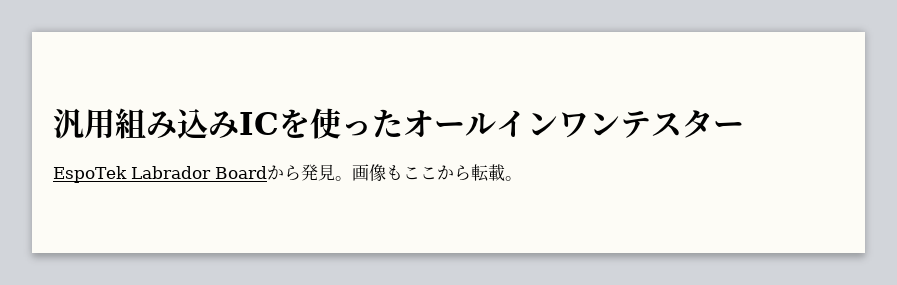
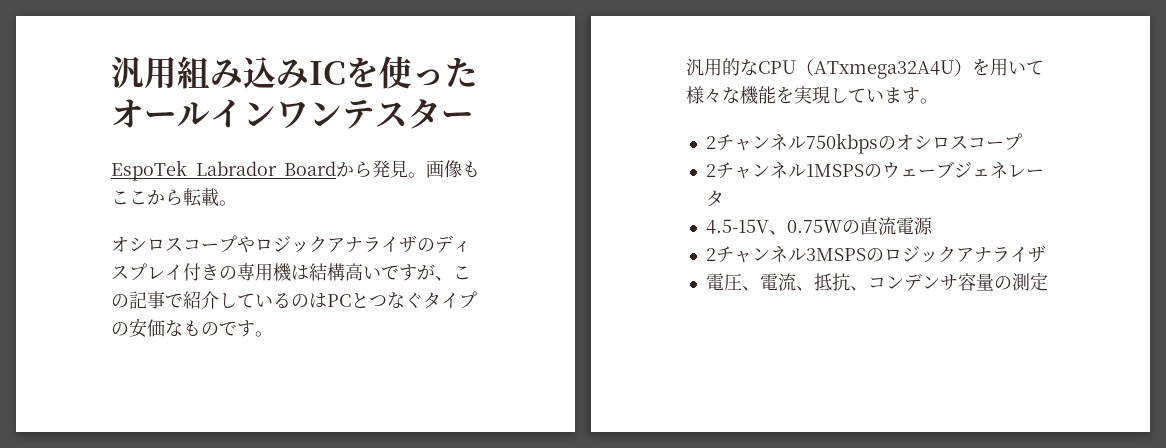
(522, 178) none -> [111,235,471,253] [111,263,471,282] [111,291,477,309] [111,318,273,338] [686,58,1044,79] [686,86,938,105] [705,133,1022,154] [705,161,1044,179] [705,190,724,207] [705,217,933,235] [705,245,1046,263] [705,272,1048,291] // オシロスコープやロジックアナライザのディスプレイ付きの専用機は結構高いですが、この記事で紹介しているのはPCとつなぐタイプの安価なものです。 // 汎用的なCPU（ATxmega32A4U）を用いて様々な機能を実現しています。 // 2チャンネル750kbpsのオシロスコープ // 2チャンネル1MSPSのウェーブジェネレータ // 4.5-15V、0.75Wの直流電源 // 2チャンネル3MSPSのロジックアナライザ // 電圧、電流、抵抗、コンデンサ容量の測定

